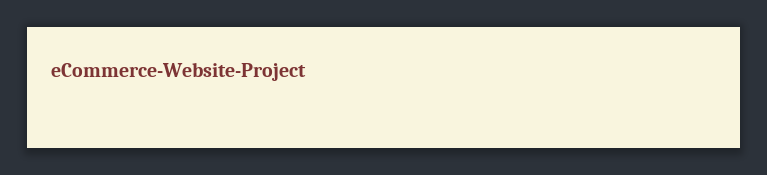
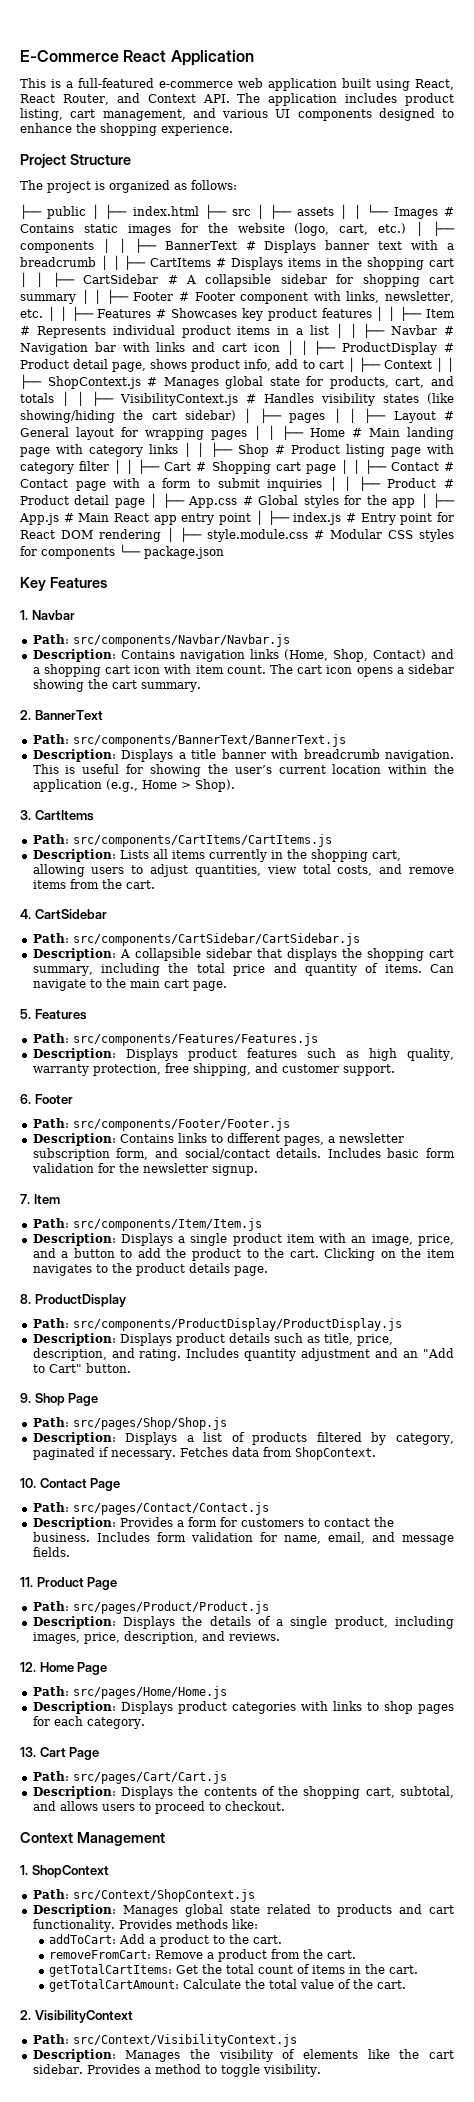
[51,62,306,81] eCommerce-Website-Project -> [20,50,254,66] [20,78,454,91] [20,93,454,106] [20,108,454,121] [20,123,233,136] [20,154,131,168] [20,180,237,193] [20,204,455,219] [20,221,455,236] [20,238,454,253] [20,255,454,270] [20,272,454,287] [20,289,455,304] [20,306,456,321] [20,323,454,338] [20,340,454,355] [20,357,455,372] [20,374,454,389] [20,391,454,406] [20,408,455,423] [20,425,454,440] [20,442,454,457] [20,459,454,474] [20,476,454,491] [20,493,455,508] [19,510,454,525] [20,527,454,542] [20,544,224,559] [20,577,107,591] [20,610,75,620] [32,634,290,647] [32,649,455,662] [32,664,454,677] [32,679,201,692] [20,710,103,720] [32,734,346,747] [32,749,455,762] [32,764,454,777] [32,779,235,792] [20,810,94,821] [32,834,332,847] [32,849,401,862] [32,864,454,877] [32,879,155,889] [20,909,107,919] [32,933,360,946] [32,948,454,961] [32,963,455,976] [32,978,227,991] [20,1009,87,1020] [32,1033,318,1046] [32,1048,455,1061] [32,1063,395,1076] [20,1094,73,1104] [32,1118,290,1131] [32,1133,404,1146] [32,1148,455,1161] [31,1163,258,1176] [20,1194,60,1204] [32,1218,262,1231] [32,1233,455,1246] [32,1248,456,1261] [32,1263,268,1276] [20,1294,126,1307] [32,1318,402,1331] [32,1333,393,1346] [32,1348,454,1361] [32,1363,131,1373] [20,1393,99,1406] [32,1417,227,1430] [32,1432,455,1445] [32,1447,376,1460] [20,1478,121,1491] [32,1502,269,1515] [32,1517,394,1530] [32,1532,454,1545] [32,1547,70,1557] [20,1577,118,1590] [32,1601,269,1614] [32,1616,454,1629] [32,1631,280,1644] [20,1662,108,1675] [32,1686,227,1699] [32,1701,454,1714] [32,1716,145,1729] [20,1747,100,1760] [32,1771,227,1784] [32,1786,454,1799] [32,1801,285,1814] [20,1832,165,1846] [20,1865,109,1878] [32,1889,255,1902] [32,1904,454,1917] [32,1919,258,1932] [49,1934,283,1947] [49,1949,357,1962] [49,1964,419,1977] [49,1979,407,1992] [20,2010,133,2023] [32,2034,297,2047] [32,2049,454,2062] [32,2064,321,2077] E-Commerce React Application // This is a full-featured e-commerce web application built using React, React Router, and Context API. The application includes product listing, cart management, and various UI components designed to enhance the shopping experience. // Project Structure // The project is organized as follows: // ├── public │ ├── index.html ├── src │ ├── assets │ │ └── Images # Contains static images for the website (logo, cart, etc.) │ ├── components │ │ ├── BannerText # Displays banner text with a breadcrumb │ │ ├── CartItems # Displays items in the shopping cart │ │ ├── CartSidebar # A collapsible sidebar for shopping cart summary │ │ ├── Footer # Footer component with links, newsletter, etc. │ │ ├── Features # Showcases key product features │ │ ├── Item # Represents individual product items in a list │ │ ├── Navbar # Navigation bar with links and cart icon │ │ ├── ProductDisplay # Product detail page, shows product info, add to cart │ ├── Context │ │ ├── ShopContext.js # Manages global state for products, cart, and totals │ │ ├── VisibilityContext.js # Handles visibility states (like showing/hiding the cart sidebar) │ ├── pages │ │ ├── Layout # General layout for wrapping pages │ │ ├── Home # Main landing page with category links │ │ ├── Shop # Product listing page with category filter │ │ ├── Cart # Shopping cart page │ │ ├── Contact # Contact page with a form to submit inquiries │ │ ├── Product # Product detail page │ ├── App.css # Global styles for the app │ ├── App.js # Main React app entry point │ ├── index.js # Entry point for React DOM rendering │ ├── style.module.css # Modular CSS styles for components └── package.json // Key Features // 1. Navbar // Path: src/components/Navbar/Navbar.js // Description: Contains navigation links (Home, Shop, Contact) and a shopping cart icon with item count. The cart icon opens a sidebar showing the cart summary. // 2. BannerText // Path: src/components/BannerText/BannerText.js // Description: Displays a title banner with breadcrumb navigation. This is useful for showing the user’s current location within the application (e.g., Home > Shop). // 3. CartItems // Path: src/components/CartItems/CartItems.js // Description: Lists all items currently in the shopping cart, allowing users to adjust quantities, view total costs, and remove items from the cart. // 4. CartSidebar // Path: src/components/CartSidebar/CartSidebar.js // Description: A collapsible sidebar that displays the shopping cart summary, including the total price and quantity of items. Can navigate to the main cart page. // 5. Features // Path: src/components/Features/Features.js // Description: Displays product features such as high quality, warranty protection, free shipping, and customer support. // 6. Footer // Path: src/components/Footer/Footer.js // Description: Contains links to different pages, a newsletter subscription form, and social/contact details. Includes basic form validation for the newsletter signup. // 7. Item // Path: src/components/Item/Item.js // Description: Displays a single product item with an image, price, and a button to add the product to the cart. Clicking on the item navigates to the product details page. // 8. ProductDisplay // Path: src/components/ProductDisplay/ProductDisplay.js // Description: Displays product details such as title, price, description, and rating. Includes quantity adjustment and an "Add to Cart" button. // 9. Shop Page // Path: src/pages/Shop/Shop.js // Description: Displays a list of products filtered by category, paginated if necessary. Fetches data from ShopContext. // 10. Contact Page // Path: src/pages/Contact/Contact.js // Description: Provides a form for customers to contact the business. Includes form validation for name, email, and message fields. // 11. Product Page // Path: src/pages/Product/Product.js // Description: Displays the details of a single product, including images, price, description, and reviews. // 12. Home Page // Path: src/pages/Home/Home.js // Description: Displays product categories with links to shop pages for each category. // 13. Cart Page // Path: src/pages/Cart/Cart.js // Description: Displays the contents of the shopping cart, subtotal, and allows users to proceed to checkout. // Context Management // 1. ShopContext // Path: src/Context/ShopContext.js // Description: Manages global state related to products and cart functionality. Provides methods like: // addToCart: Add a product to the cart. // removeFromCart: Remove a product from the cart. // getTotalCartItems: Get the total count of items in the cart. // getTotalCartAmount: Calculate the total value of the cart. // 2. VisibilityContext // Path: src/Context/VisibilityContext.js // Description: Manages the visibility of elements like the cart sidebar. Provides a method to toggle visibility.

